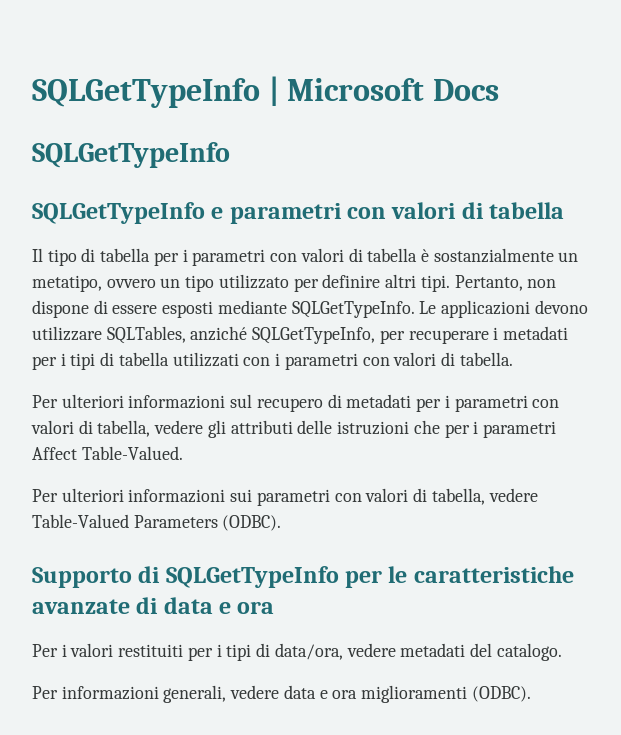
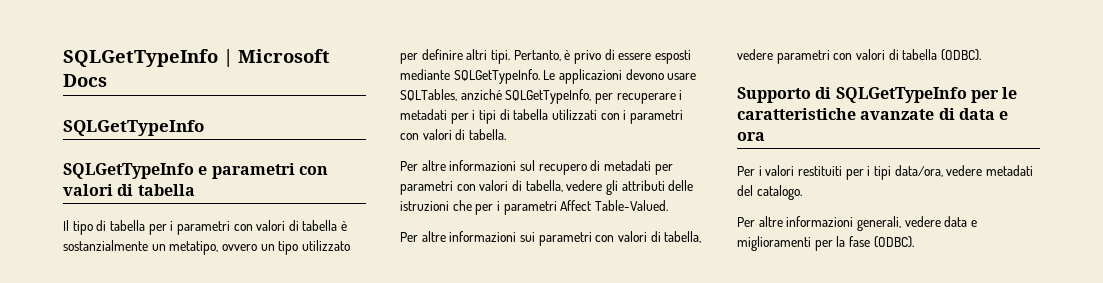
[527,279,557,288] [32,300,89,318] non dispone -> [564,50,601,64] è privo
[32,326,102,341] utilizzare -> [667,73,697,80] usare
[61,394,124,408] ulteriori -> [421,160,446,171] altre
[444,395,450,408] i -> (673, 169) none
[61,488,124,502] ulteriori -> [421,231,446,242] altre
[32,514,218,528] Table-Valued Parameters -> [776,49,938,64] parametri con valori di tabella
[256,643,271,657] di -> (891, 173) none
(58, 692) none -> [758,216,783,227] altre
[332,685,468,703] ora miglioramenti -> [737,236,870,251] miglioramenti per la fase

